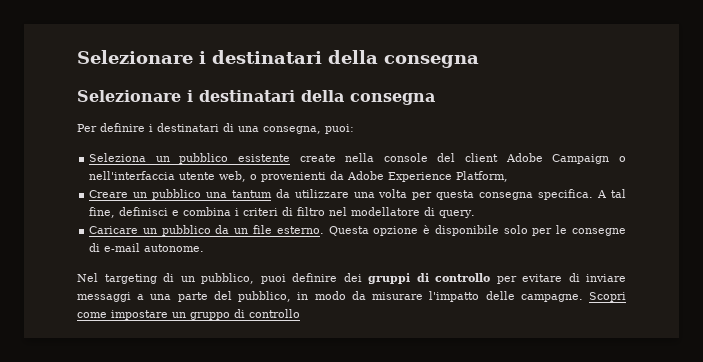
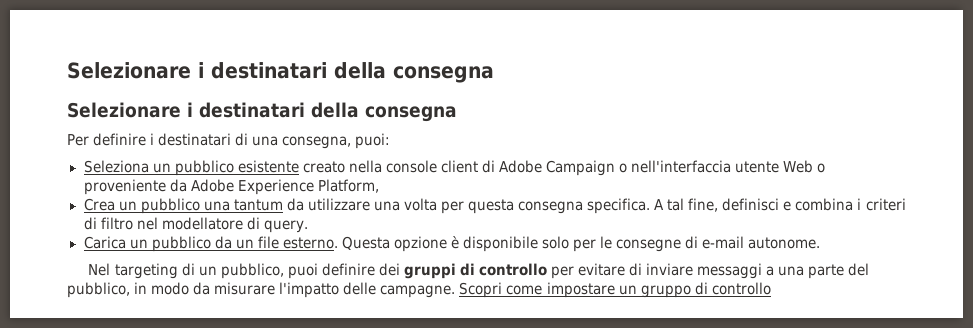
[299,154,336,162] create -> [302,161,345,173] creato
[437,153,499,162] del client -> [440,160,495,173] client di
[219,171,327,182] web, o provenienti -> [783,160,826,173] [83,179,166,195] Web o proveniente
[89,190,129,198] Creare -> [83,198,115,211] Crea
[89,226,139,234] Caricare -> [83,236,126,249] Carica

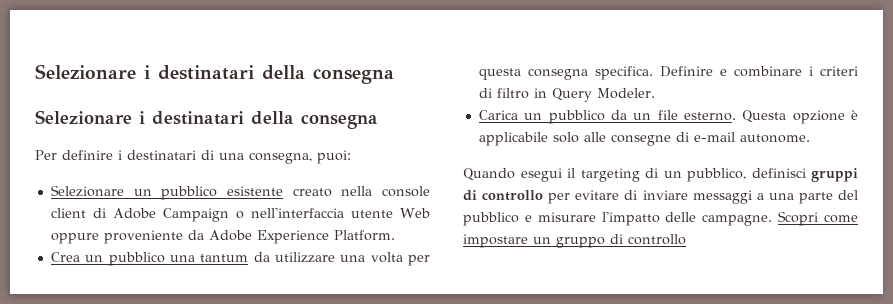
[83,160,149,173] Seleziona -> [50,185,124,197] Selezionare
[817,163,826,173] o -> [50,233,99,244] oppure
[317,179,379,193] Platform, -> [333,230,395,241] Platform.
[654,198,906,212] [83,217,308,233] A tal fine, definisci e combina i criteri di filtro nel modellatore di query. -> [659,66,858,77] [478,88,655,102] Definire e combinare i criteri di filtro in Query Modeler.
[463,236,613,252] disponibile solo per le -> [478,132,606,146] applicabile solo alle
[88,263,111,276] Nel -> [463,168,575,182] Quando esegui il
[287,263,400,279] puoi definire dei -> [751,168,806,178] definisci
[67,282,211,298] pubblico, in modo da -> [463,212,532,226] pubblico e

